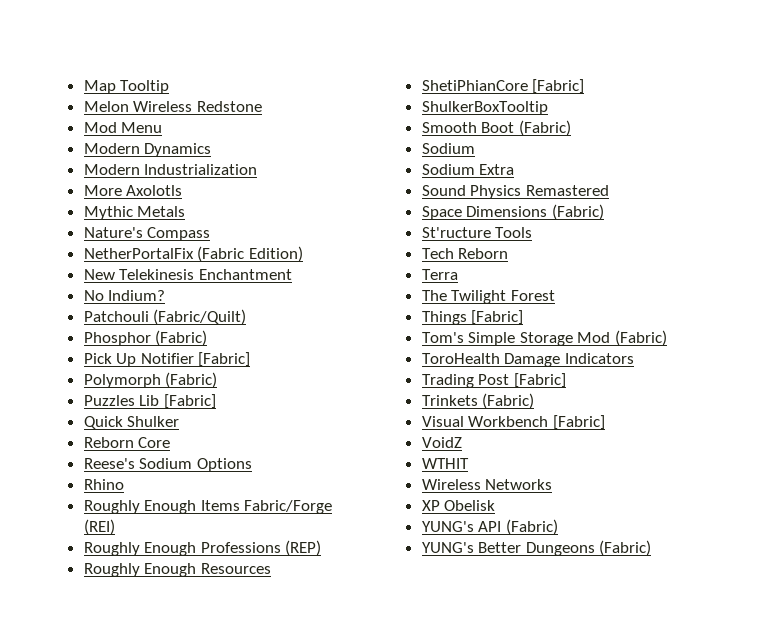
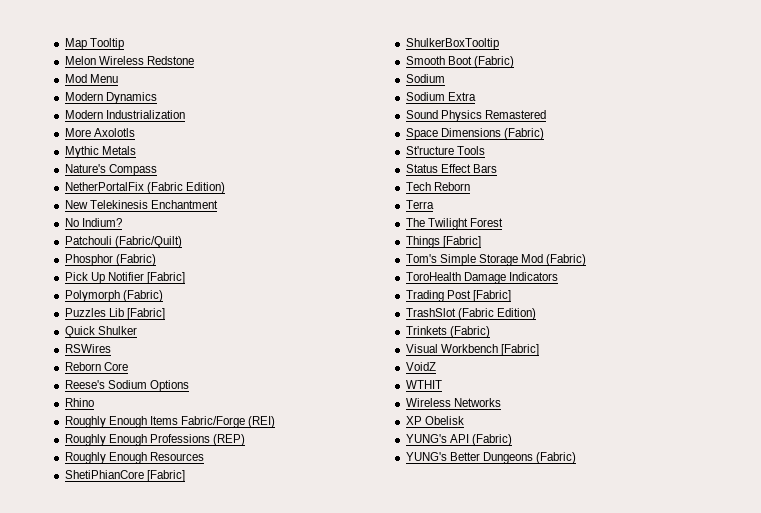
(180, 421) none -> [64,344,111,353] // RSWires
(533, 232) none -> [405,164,497,173] // Status Effect Bars
(566, 380) none -> [405,308,536,320] // TrashSlot (Fabric Edition)

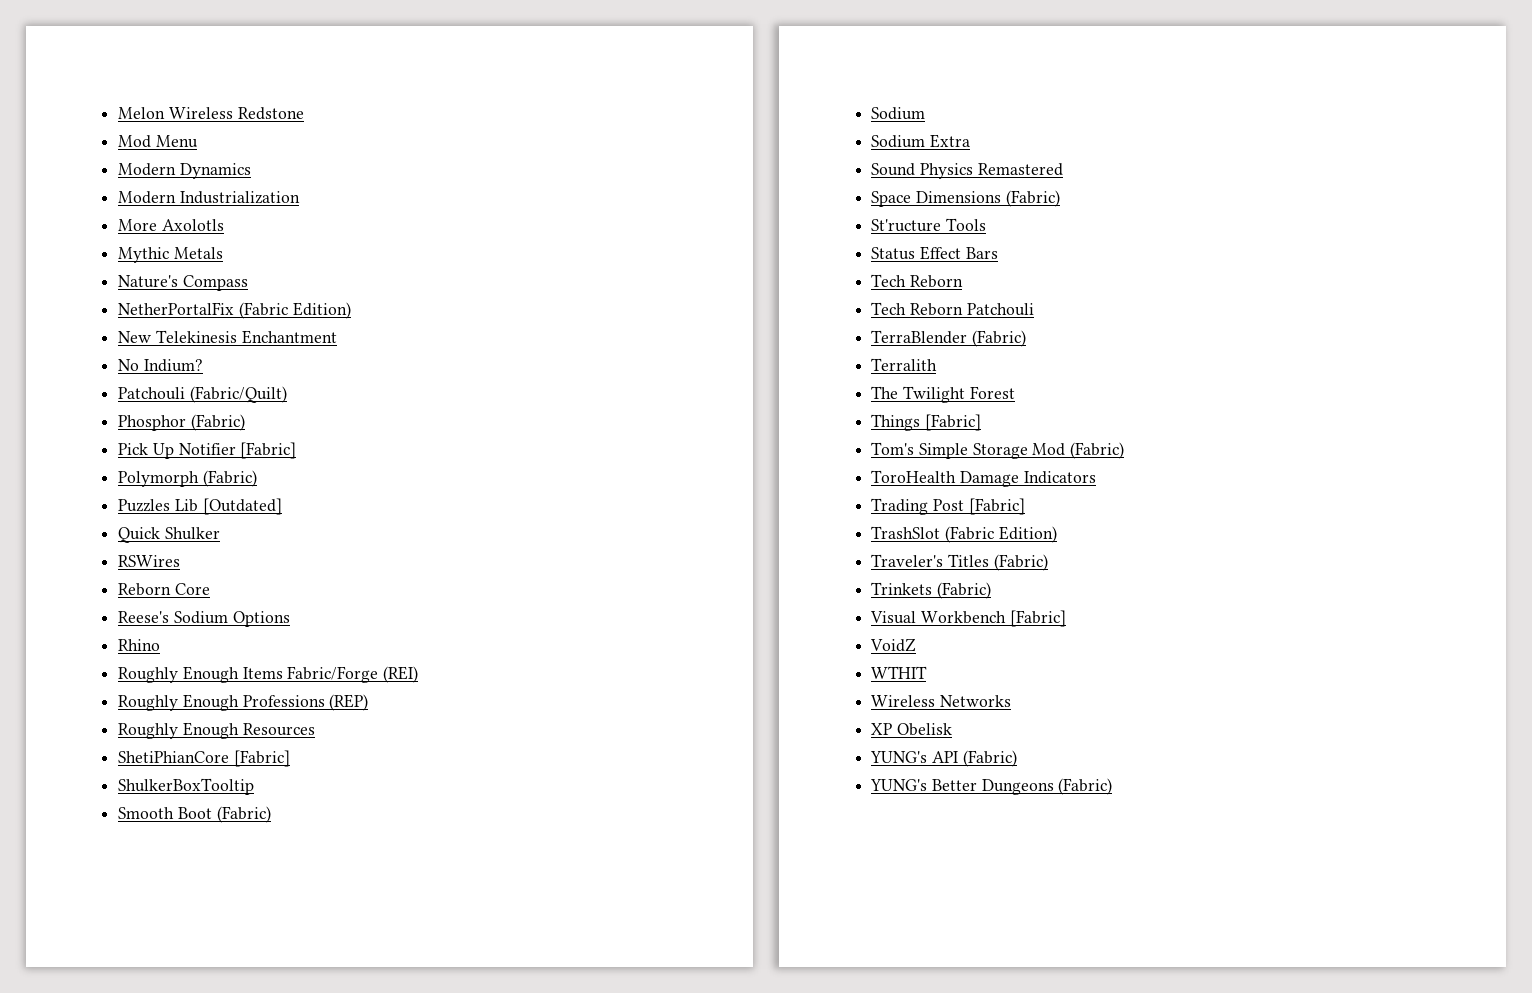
[64,38,124,50] Map Tooltip // -> (118, 113) none
[126,308,165,320] [Fabric] -> [202,498,282,515] [Outdated]
[405,200,434,209] Terra -> [871,302,1034,316] [871,330,1026,347] [871,358,938,371] Tech Reborn Patchouli // TerraBlender (Fabric) // Terralith
(536, 314) none -> [871,554,1048,571] // Traveler's Titles (Fabric)

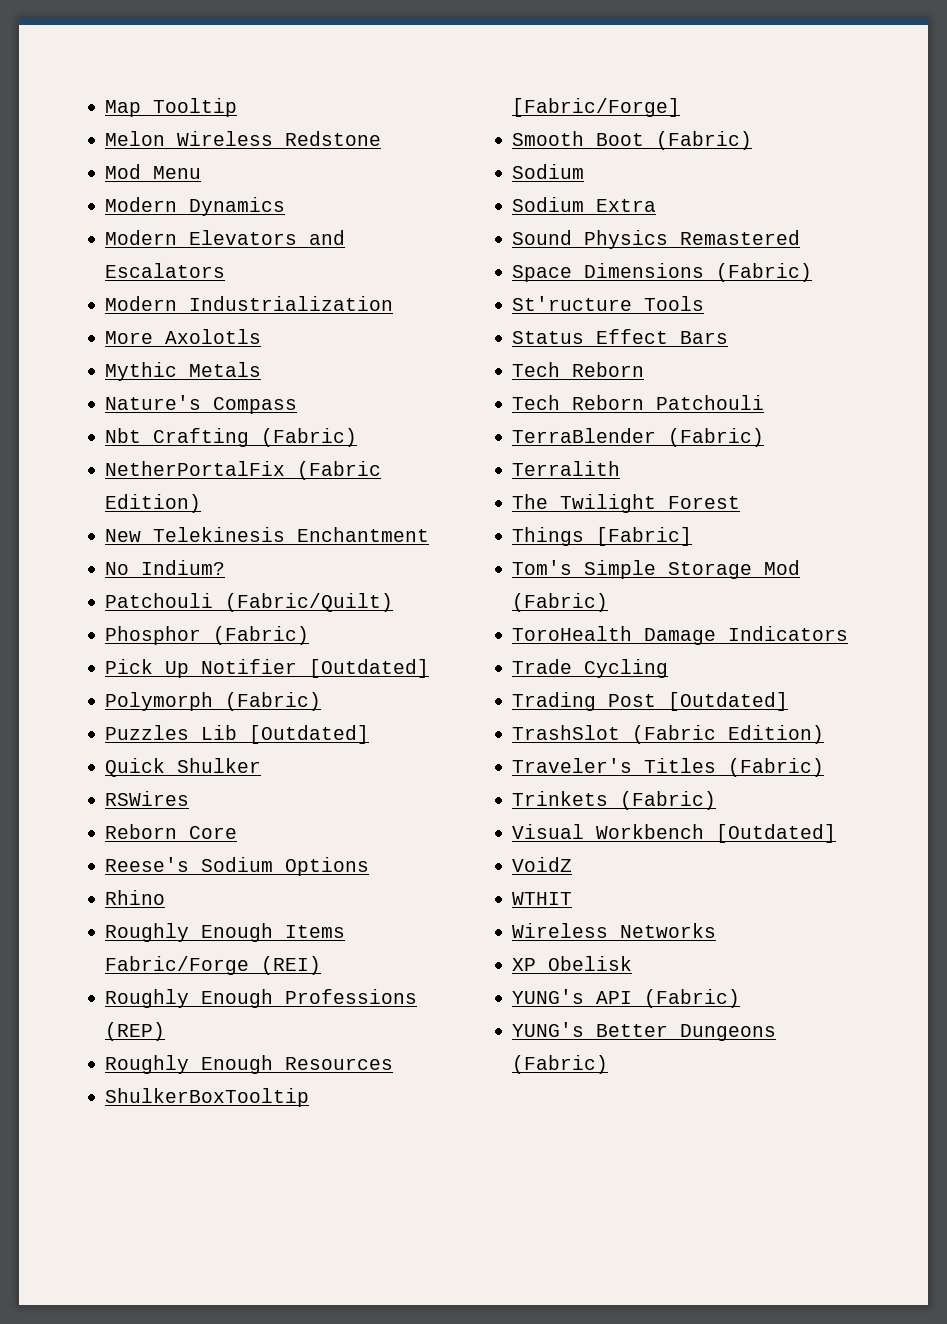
(118, 113) none -> [105,98,238,117] Map Tooltip //
(251, 171) none -> [105,230,346,245] [105,263,226,278] // Modern Elevators and Escalators
(248, 283) none -> [105,428,358,447] // Nbt Crafting (Fabric)
[240,442,297,459] [Fabric] -> [309,659,430,678] [Outdated]
[118,750,290,767] // ShetiPhianCore [Fabric] -> (394, 1063) none
(255, 786) none -> [512,98,681,117] [Fabric/Forge]
(1096, 477) none -> [512,659,669,678] // Trade Cycling
[968,498,1025,515] [Fabric] -> [668,692,789,711] [Outdated]
[1009,610,1066,627] [Fabric] -> [716,824,837,843] [Outdated]

